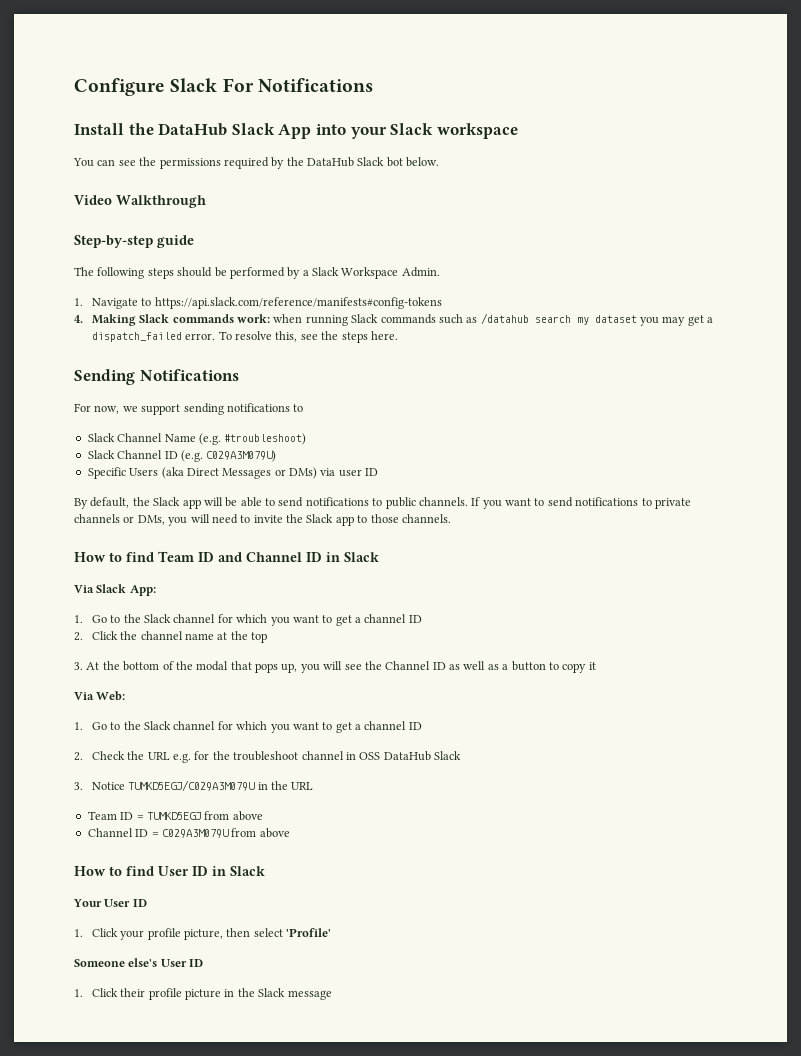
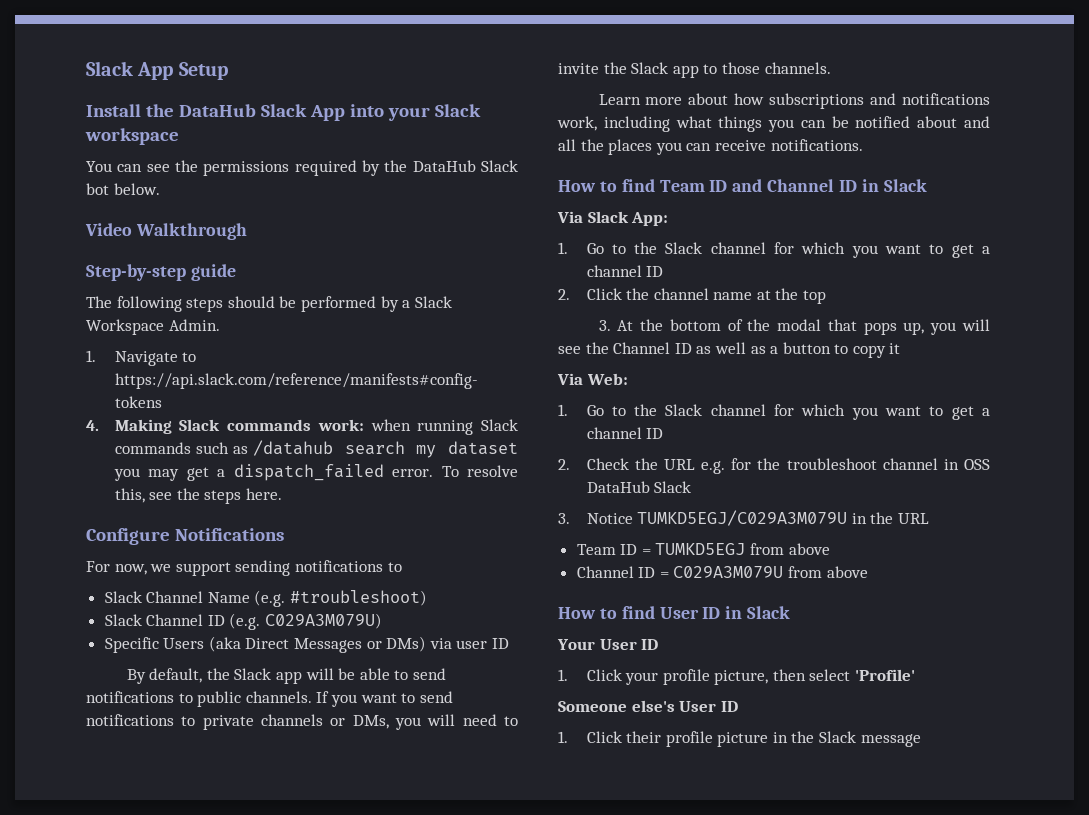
[74,78,373,96] Configure Slack For Notifications -> [86,61,228,80] Slack App Setup
[74,369,135,385] Sending -> [86,528,170,545] Configure
(451, 518) none -> [598,93,990,109] [557,116,990,132] [558,139,863,155] // Learn more about how subscriptions and notifications work, including what things you can be notified about and all the places you can receive notifications.

